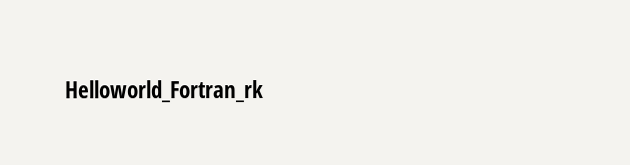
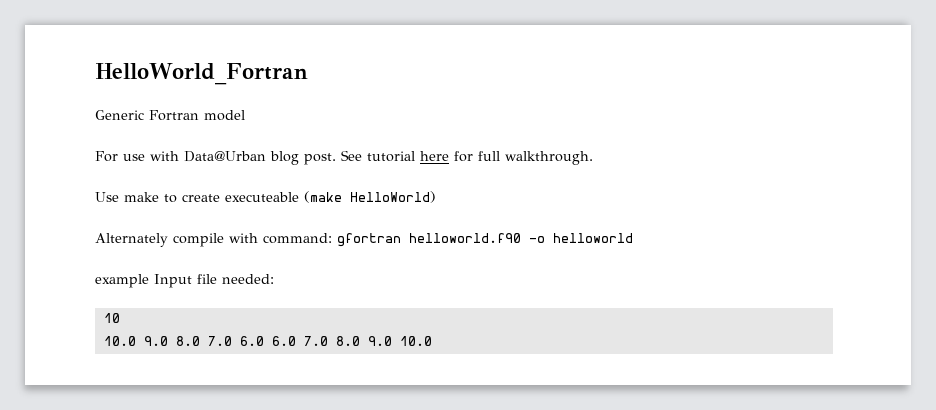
[64,80,264,103] Helloworld_Fortran_rk -> [95,63,308,85] [95,110,245,121] [95,150,593,165] [95,191,436,203] [95,233,633,247] [95,274,274,288] [103,313,120,323] [103,336,432,346] HelloWorld_Fortran // Generic Fortran model // For use with Data@Urban blog post. See tutorial here for full walkthrough. // Use make to create executeable (make HelloWorld) // Alternately compile with command: gfortran helloworld.f90 -o helloworld // example Input file needed: // 10 // 10.0 9.0 8.0 7.0 6.0 6.0 7.0 8.0 9.0 10.0

